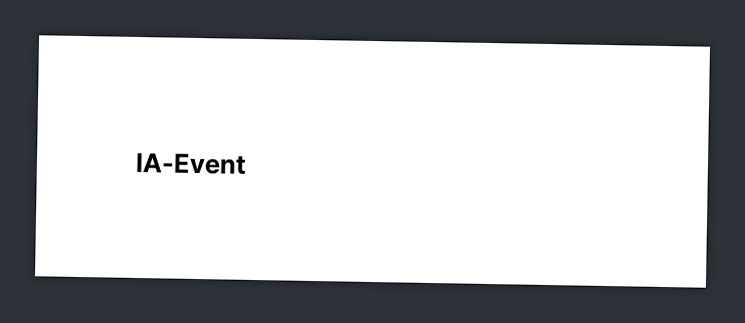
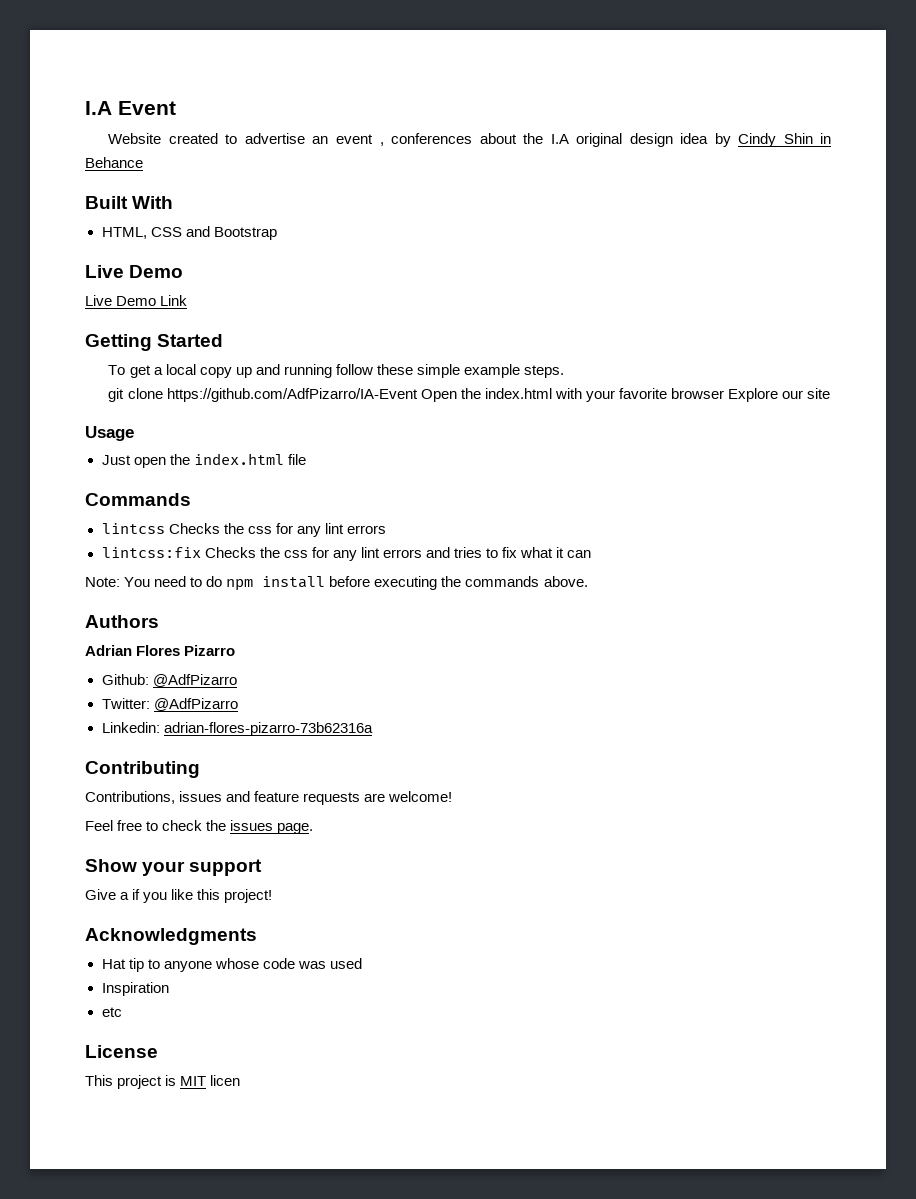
[135,152,247,175] IA-Event -> [85,101,176,115] [108,133,832,147] [85,157,143,168] [85,196,174,209] [101,226,277,240] [85,265,184,278] [85,295,188,306] [85,334,224,351] [108,364,565,378] [108,388,831,402] [85,426,134,441] [101,453,306,468] [85,493,191,506] [101,523,386,537] [101,547,592,561] [85,576,588,591] [85,615,159,628] [85,645,236,656] [101,674,237,687] [101,698,238,711] [101,722,373,736] [85,761,200,778] [85,791,453,805] [85,820,314,834] [85,859,263,876] [85,889,273,903] [85,928,257,945] [101,958,362,972] [101,982,169,996] [101,1007,122,1017] [85,1045,158,1058] [85,1075,241,1089] I.A Event // Website created to advertise an event , conferences about the I.A original design idea by Cindy Shin in Behance // Built With // HTML, CSS and Bootstrap // Live Demo // Live Demo Link // Getting Started // To get a local copy up and running follow these simple example steps. // git clone https://github.com/AdfPizarro/IA-Event Open the index.html with your favorite browser Explore our site // Usage // Just open the index.html file // Commands // lintcss Checks the css for any lint errors // lintcss:fix Checks the css for any lint errors and tries to fix what it can // Note: You need to do npm install before executing the commands above. // Authors // Adrian Flores Pizarro // Github: @AdfPizarro // Twitter: @AdfPizarro // Linkedin: adrian-flores-pizarro-73b62316a // Contributing // Contributions, issues and feature requests are welcome! // Feel free to check the issues page. // Show your support // Give a if you like this project! // Acknowledgments // Hat tip to anyone whose code was used // Inspiration // etc // License // This project is MIT licen

